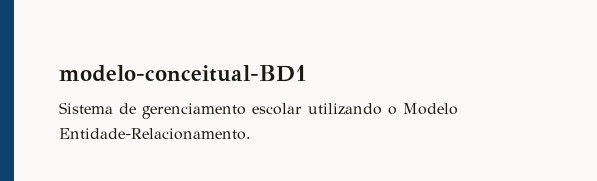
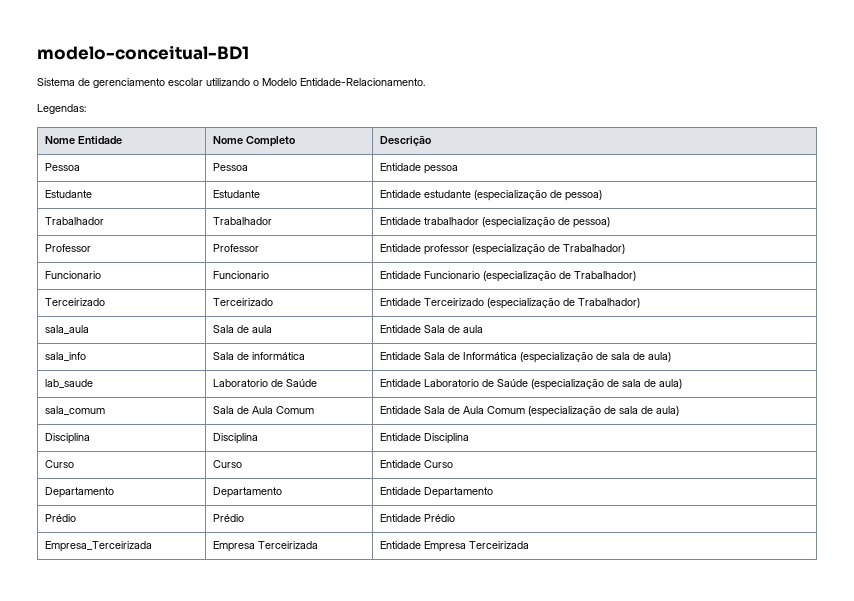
(251, 134) none -> [37,104,86,114] [44,136,122,144] [212,136,295,147] [379,135,431,146] [44,163,80,171] [212,163,248,171] [379,163,458,174] [44,190,92,198] [212,190,260,198] [379,189,602,201] [44,217,104,225] [212,217,272,225] [379,216,610,228] [44,244,91,252] [212,244,259,252] [379,243,625,255] [44,271,101,279] [212,271,269,279] [379,270,636,282] [44,298,105,306] [212,298,273,306] [379,297,640,309] [44,325,89,334] [212,325,272,333] [379,325,483,333] [44,352,86,361] [212,352,305,360] [379,351,671,363] [44,379,93,388] [212,379,317,387] [379,378,682,390] [44,406,105,415] [212,406,314,414] [379,405,679,417] [44,433,90,444] [212,433,258,444] [379,433,469,444] [44,460,74,468] [212,460,242,468] [379,460,453,468] [44,487,114,498] [212,487,282,498] [379,487,493,498] [44,514,76,522] [212,514,244,522] [379,514,455,522] [44,541,152,552] [212,541,318,552] [379,541,529,552] // Legendas: // Nome Entidade | Nome Completo | Descrição // Pessoa | Pessoa | Entidade pessoa // Estudante | Estudante | Entidade estudante (especialização de pessoa) // Trabalhador | Trabalhador | Entidade trabalhador (especialização de pessoa) // Professor | Professor | Entidade professor (especialização de Trabalhador) // Funcionario | Funcionario | Entidade Funcionario (especialização de Trabalhador) // Terceirizado | Terceirizado | Entidade Terceirizado (especialização de Trabalhador) // sala_aula | Sala de aula | Entidade Sala de aula // sala_info | Sala de informática | Entidade Sala de Informática (especialização de sala de aula) // lab_saude | Laboratorio de Saúde | Entidade Laboratorio de Saúde (especialização de sala de aula) // sala_comum | Sala de Aula Comum | Entidade Sala de Aula Comum (especialização de sala de aula) // Disciplina | Disciplina | Entidade Disciplina // Curso | Curso | Entidade Curso // Departamento | Departamento | Entidade Departamento // Prédio | Prédio | Entidade Prédio // Empresa_Terceirizada | Empresa Terceirizada | Entidade Empresa Terceirizada

